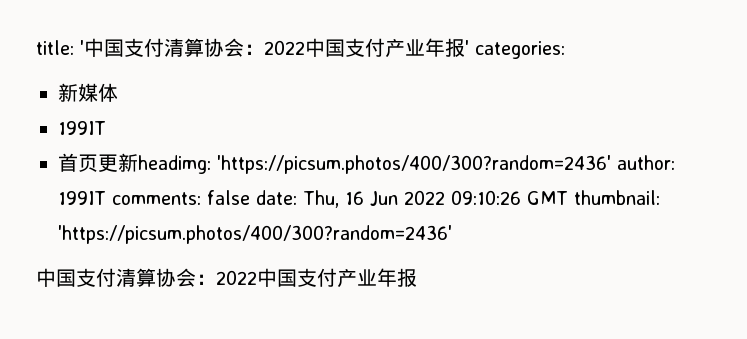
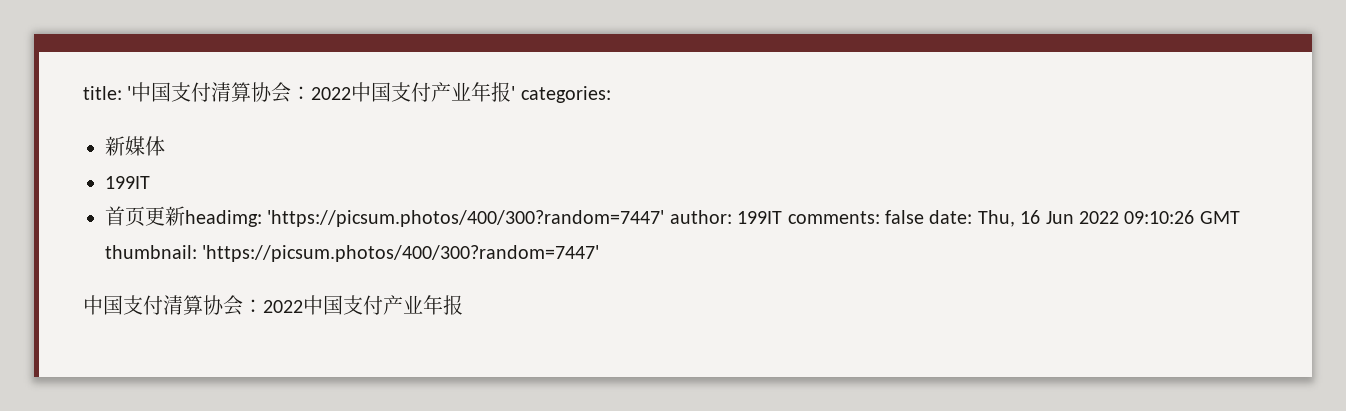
[217,155,611,174] 'https://picsum.photos/400/300?random=2436' -> [267,210,665,227] 'https://picsum.photos/400/300?random=7447'
[58,225,452,244] 'https://picsum.photos/400/300?random=2436' -> [202,245,600,262] 'https://picsum.photos/400/300?random=7447'

